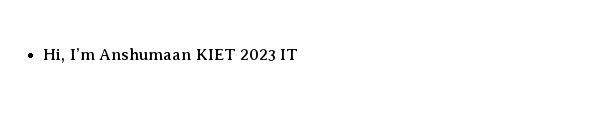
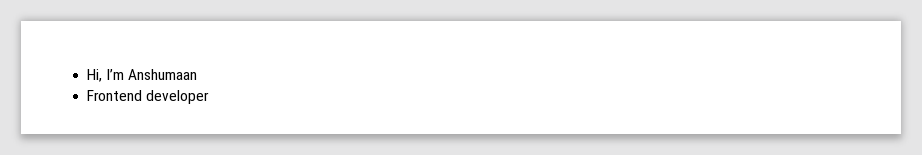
[195,49,299,61] KIET 2023 IT -> [87,90,210,104] // Frontend developer

